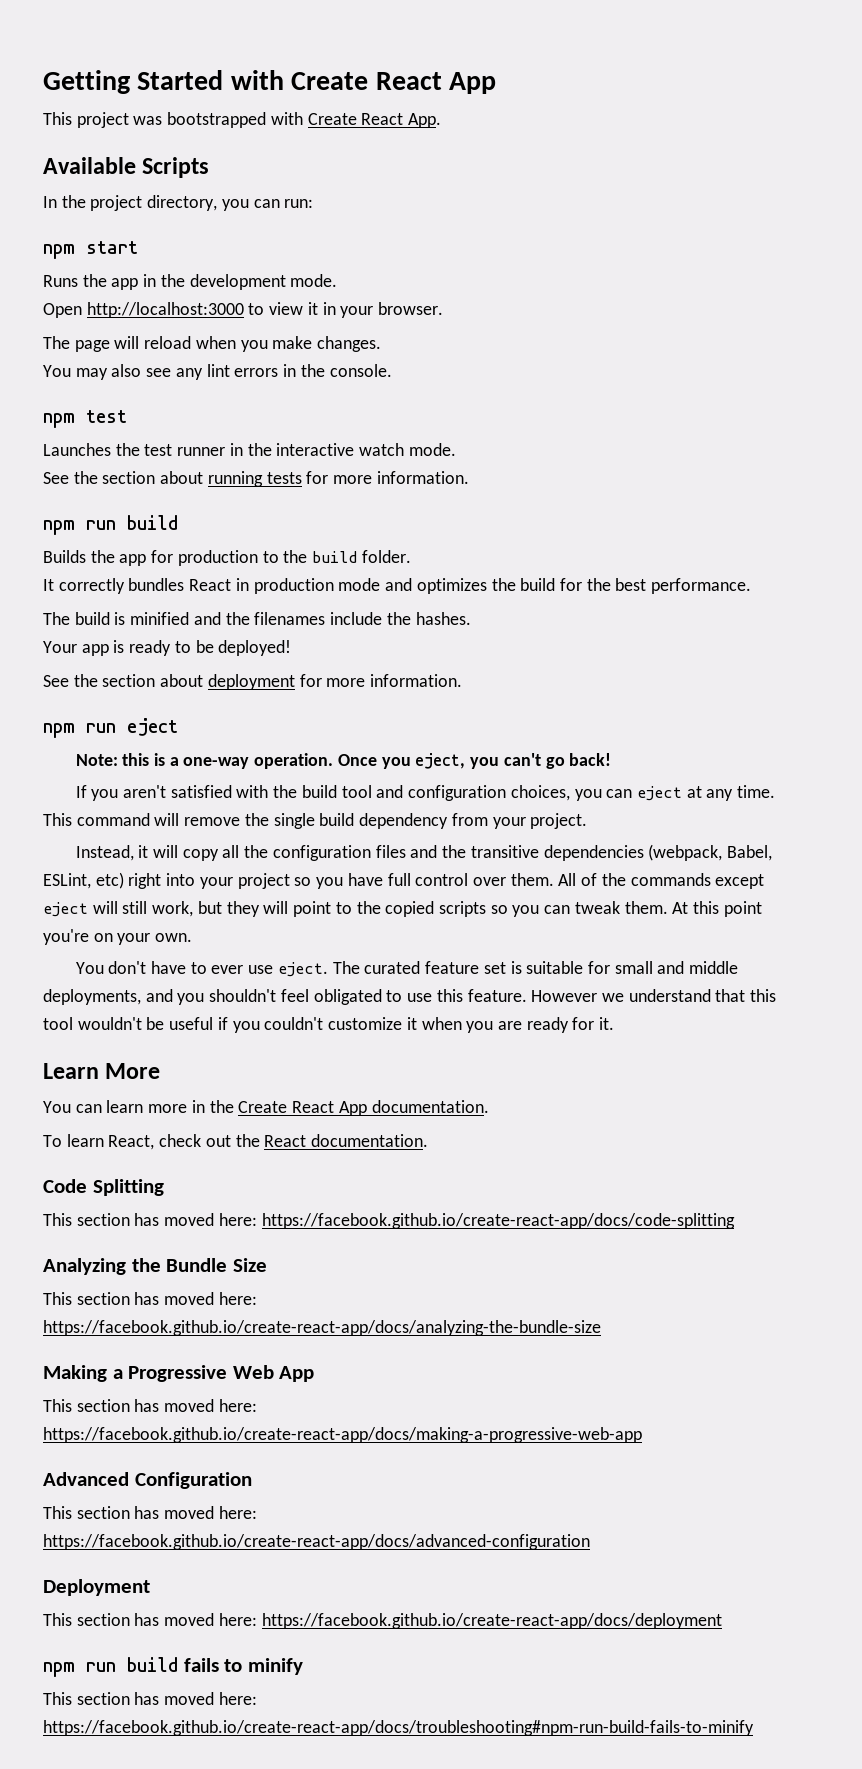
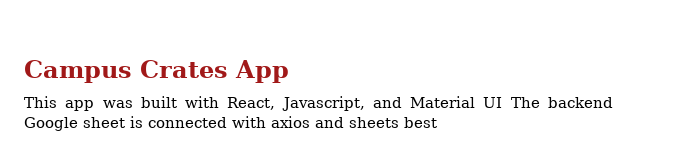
[43,70,497,94] [43,112,442,128] [43,157,210,178] [43,195,314,211] [43,241,138,259] [43,274,338,290] [43,302,444,318] [43,336,382,352] [43,364,392,380] [43,410,127,428] [43,443,456,456] [43,471,469,487] [43,515,178,535] [43,550,411,566] [43,578,752,594] [43,612,471,625] [43,640,292,656] [43,674,463,690] [43,718,178,738] [75,753,612,769] [75,785,776,801] [43,813,588,829] [75,844,772,861] [43,872,765,889] [43,901,762,917] [43,929,193,945] [75,961,739,977] [43,989,777,1005] [43,1017,615,1033] [43,1063,161,1079] [43,1100,489,1116] [43,1134,429,1150] [43,1179,164,1196] [43,1213,735,1229] [43,1258,267,1275] [43,1292,257,1305] [43,1320,601,1336] [43,1365,315,1382] [43,1399,257,1412] [43,1427,642,1443] [43,1472,252,1489] [43,1506,257,1519] [43,1534,590,1550] [43,1579,150,1596] [43,1613,722,1629] [43,1657,303,1677] [43,1692,257,1705] [43,1720,754,1736] Getting Started with Create React App // This project was bootstrapped with Create React App. // Available Scripts // In the project directory, you can run: // npm start // Runs the app in the development mode. // Open http://localhost:3000 to view it in your browser. // The page will reload when you make changes. // You may also see any lint errors in the console. // npm test // Launches the test runner in the interactive watch mode. // See the section about running tests for more information. // npm run build // Builds the app for production to the build folder. // It correctly bundles React in production mode and optimizes the build for the best performance. // The build is minified and the filenames include the hashes. // Your app is ready to be deployed! // See the section about deployment for more information. // npm run eject // Note: this is a one-way operation. Once you eject, you can't go back! // If you aren't satisfied with the build tool and configuration choices, you can eject at any time. This command will remove the single build dependency from your project. // Instead, it will copy all the configuration files and the transitive dependencies (webpack, Babel, ESLint, etc) right into your project so you have full control over them. All of the commands except eject will still work, but they will point to the copied scripts so you can tweak them. At this point you're on your own. // You don't have to ever use eject. The curated feature set is suitable for small and middle deployments, and you shouldn't feel obligated to use this feature. However we understand that this tool wouldn't be useful if you couldn't customize it when you are ready for it. // Learn More // You can learn more in the Create React App documentation. // To learn React, check out the React documentation. // Code Splitting // This section has moved here: https://facebook.github.io/create-react-app/docs/code-splitting // Analyzing the Bundle Size // This section has moved here: https://facebook.github.io/create-react-app/docs/analyzing-the-bundle-size // Making a Progressive Web App // This section has moved here: https://facebook.github.io/create-react-app/docs/making-a-progressive-web-app // Advanced Configuration // This section has moved here: https://facebook.github.io/create-react-app/docs/advanced-configuration // Deployment // This section has moved here: https://facebook.github.io/create-react-app/docs/deployment // npm run build fails to minify // This section has moved here: https://facebook.github.io/create-react-app/docs/troubleshooting#npm-run-build-fails-to-minify -> [24,60,289,83] [24,96,613,111] [24,116,437,131] Campus Crates App // This app was built with React, Javascript, and Material UI The backend Google sheet is connected with axios and sheets best

